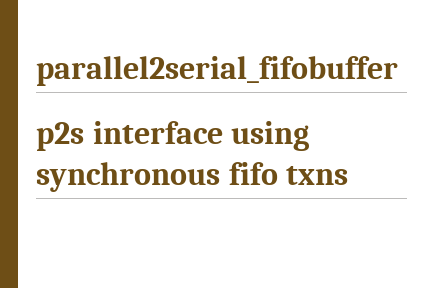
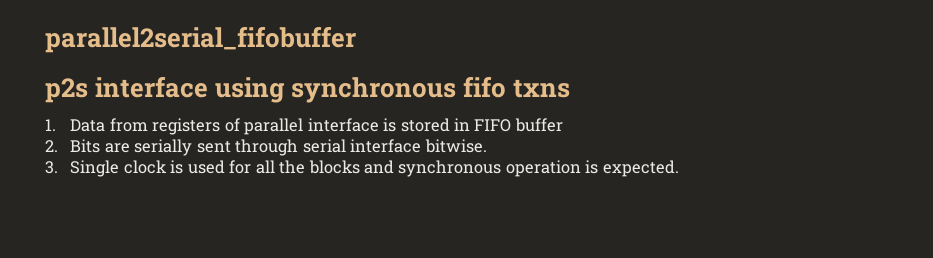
(349, 175) none -> [45,118,563,135] [45,139,487,156] [45,160,679,177] // 1. Data from registers of parallel interface is stored in FIFO buffer // 2. Bits are serially sent through serial interface bitwise. // 3. Single clock is used for all the blocks and synchronous operation is expected.

